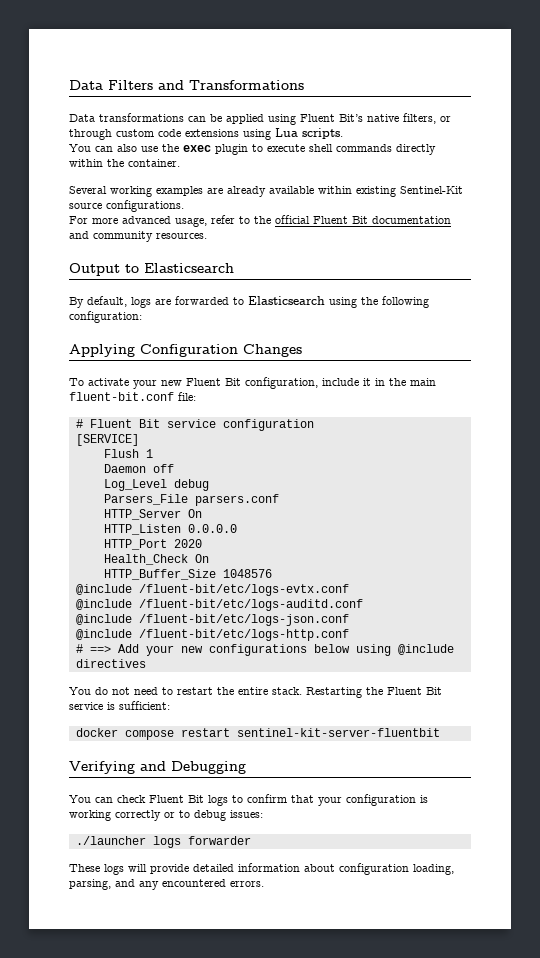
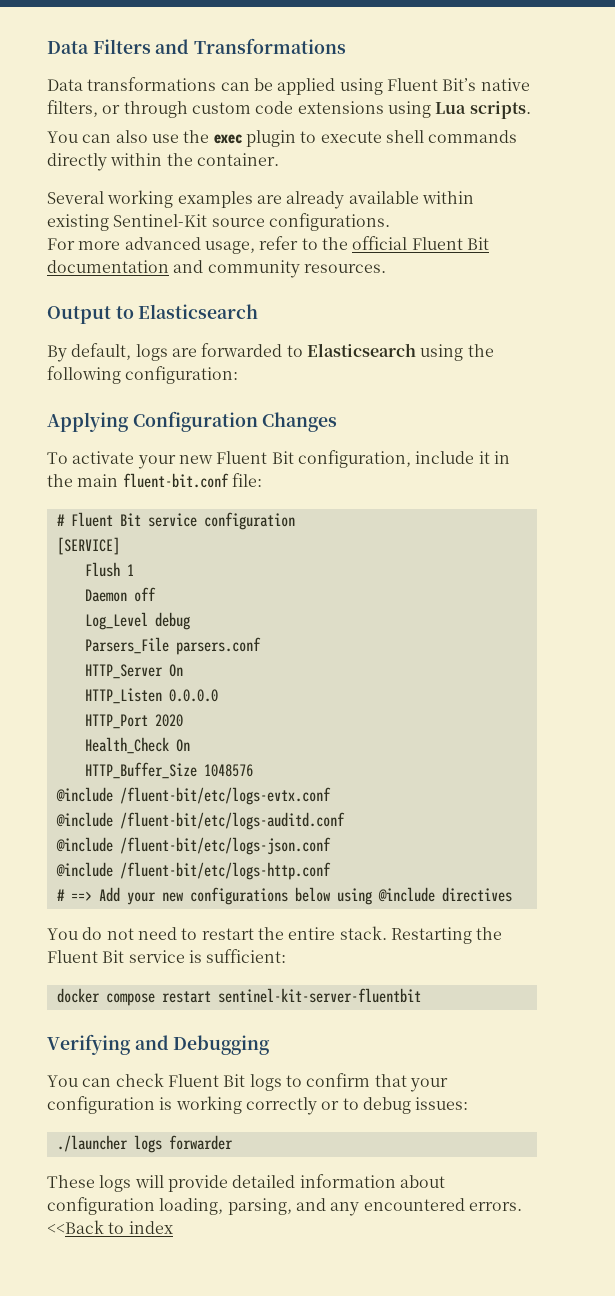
(264, 884) none -> [47,1220,173,1234] <<Back to index

